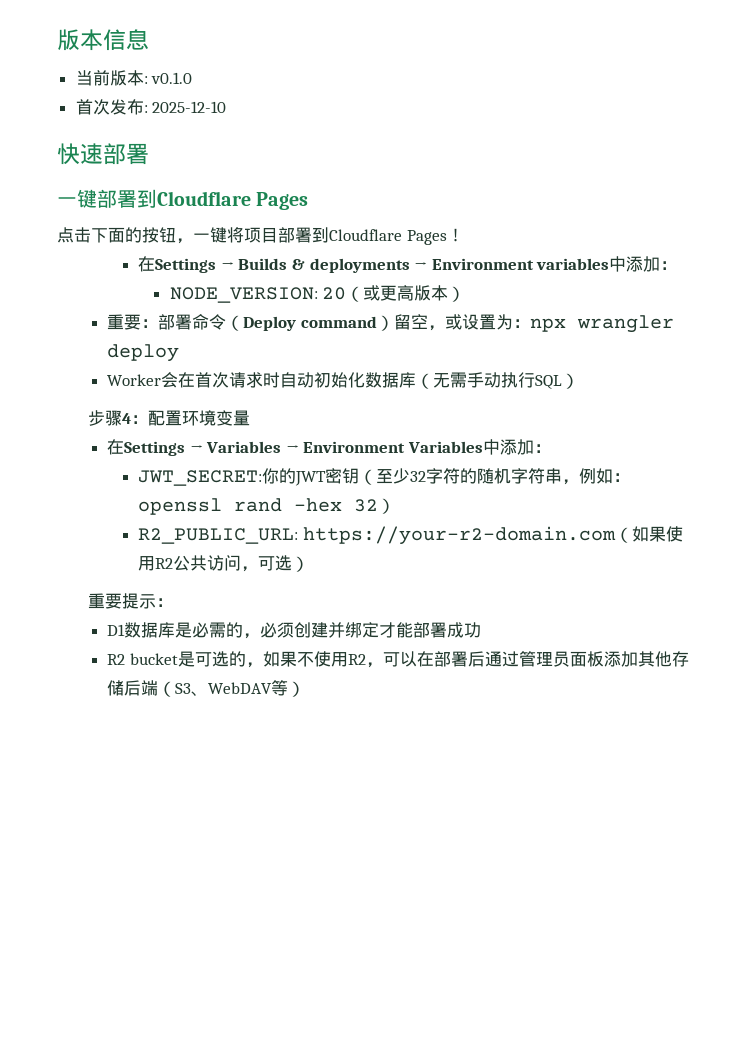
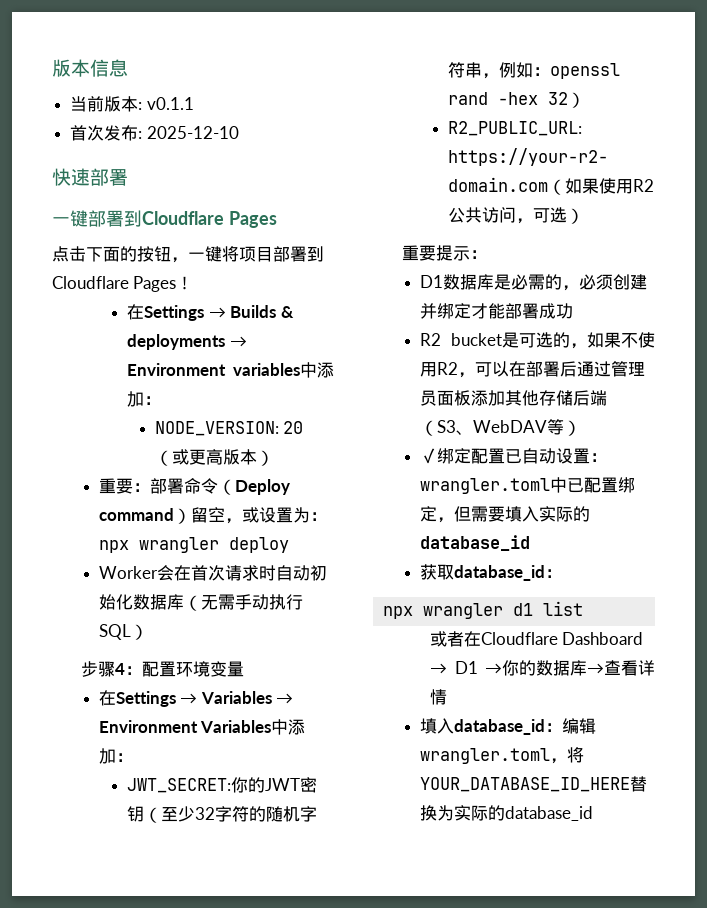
[151,72,193,84] v0.1.0 -> [146,97,194,110] v0.1.1
(305, 689) none -> [419,448,607,464] [419,477,635,494] [419,506,590,523] [419,535,530,551] [419,564,562,581] [382,601,583,619] [430,631,644,647] [430,660,655,676] [430,689,448,705] [419,718,596,735] [419,747,584,764] [419,776,647,792] [419,805,593,821] // ✓绑定配置已自动设置：wrangler.toml中已配置绑定，但需要填入实际的database_id // 获取database_id： // npx wrangler d1 list // 或者在Cloudflare Dashboard → D1 →你的数据库→查看详情 // 填入database_id：编辑wrangler.toml，将YOUR_DATABASE_ID_HERE替换为实际的database_id

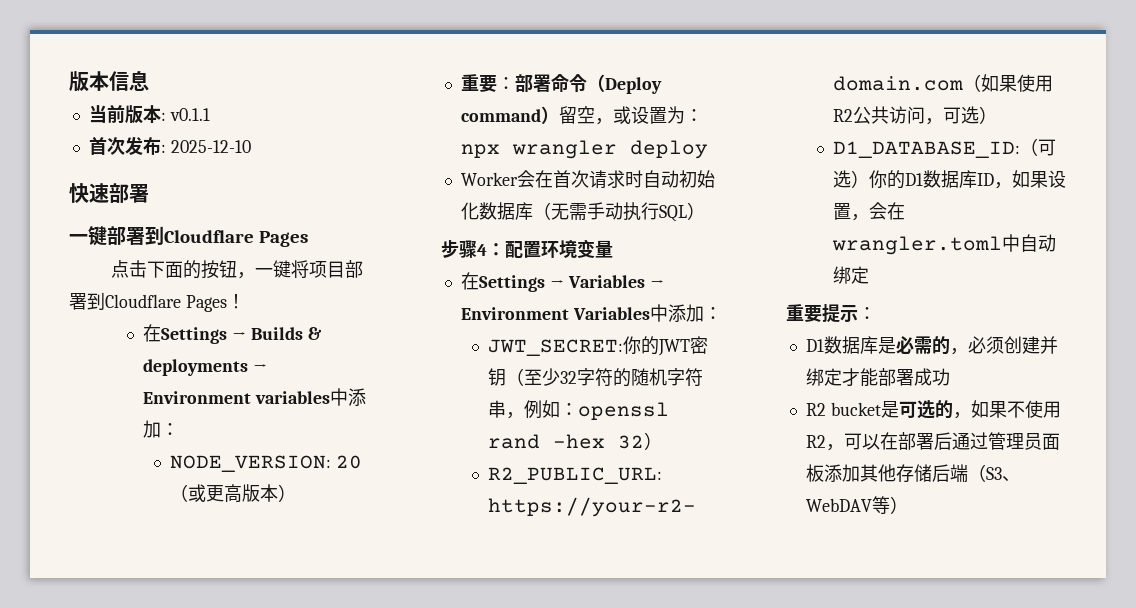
(585, 216) none -> [833,138,1057,158] [833,170,1067,189] [833,202,906,221] [832,234,1057,255] [833,266,870,284] // D1_DATABASE_ID:（可选）你的D1数据库ID，如果设置，会在wrangler.toml中自动绑定
[419,448,607,464] [419,477,635,494] [419,506,590,523] [419,535,530,551] [419,564,562,581] [382,601,583,619] [430,631,644,647] [430,660,655,676] [430,689,448,705] [419,718,596,735] [419,747,584,764] [419,776,647,792] [419,805,593,821] // ✓绑定配置已自动设置：wrangler.toml中已配置绑定，但需要填入实际的database_id // 获取database_id： // npx wrangler d1 list // 或者在Cloudflare Dashboard → D1 →你的数据库→查看详情 // 填入database_id：编辑wrangler.toml，将YOUR_DATABASE_ID_HERE替换为实际的database_id -> (908, 505) none

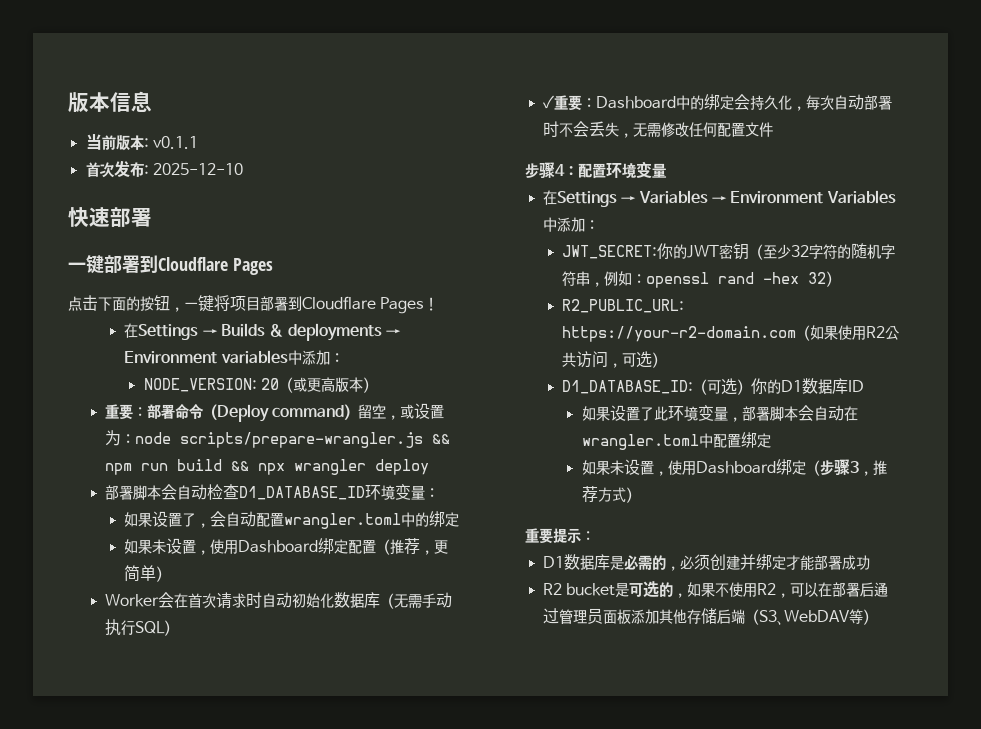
[460,140,708,159] npx wrangler deploy -> [135,432,451,448] [105,459,430,475] [105,484,440,500] [124,511,460,529] [124,538,449,555] [124,565,171,582] node scripts/prepare-wrangler.js && npm run build && npx wrangler deploy // 部署脚本会自动检查D1_DATABASE_ID环境变量： // 如果设置了，会自动配置wrangler.toml中的绑定 // 如果未设置，使用Dashboard绑定配置（推荐，更简单）
(705, 211) none -> [543,94,893,111] [543,121,774,138] // ✓重要：Dashboard中的绑定会持久化，每次自动部署时不会丢失，无需修改任何配置文件
[994,170,1067,189] [833,202,888,221] ，如果设置，会 -> [581,405,844,422] // 如果设置了此环境变量，部署脚本会自动
[1020,234,1057,252] [833,266,870,284] 自动绑定 -> [712,432,771,448] [581,459,887,476] [581,486,640,503] 配置绑定 // 如果未设置，使用Dashboard绑定（步骤3，推荐方式）

